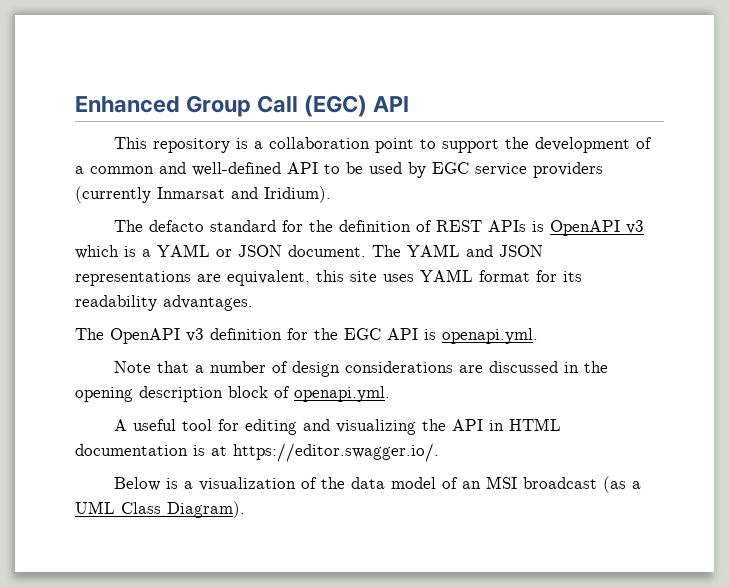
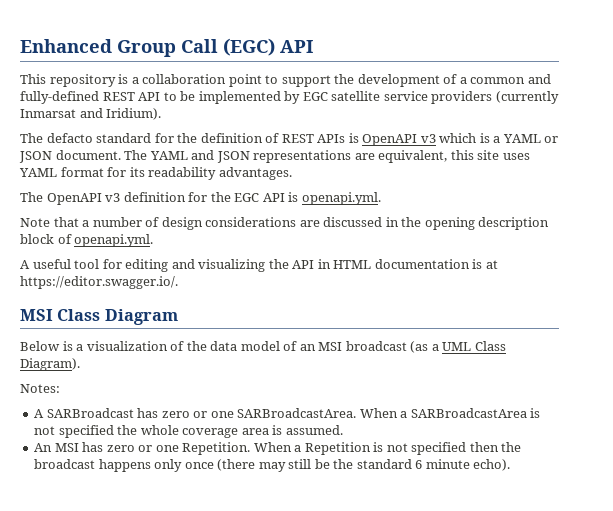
[192,162,281,176] well-defined -> [20,91,135,104] fully-defined REST
[369,162,402,174] used -> [198,91,281,104] implemented
(469, 168) none -> [331,91,381,101] satellite
(439, 452) none -> [20,309,178,325] // MSI Class Diagram
(245, 509) none -> [20,384,60,393] [34,408,541,418] [34,425,343,438] [34,442,522,455] [34,459,511,472] // Notes: // A SARBroadcast has zero or one SARBroadcastArea. When a SARBroadcastArea is not specified the whole coverage area is assumed. // An MSI has zero or one Repetition. When a Repetition is not specified then the broadcast happens only once (there may still be the standard 6 minute echo).

